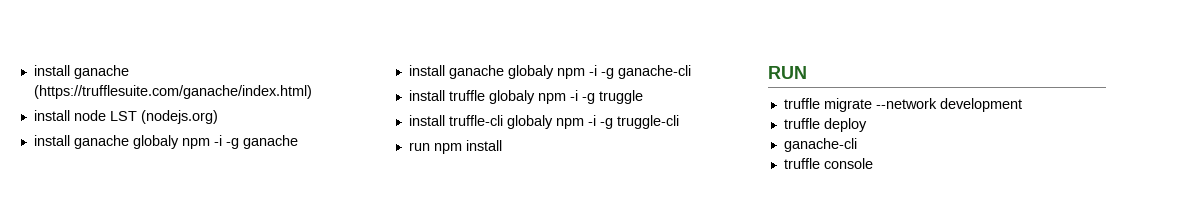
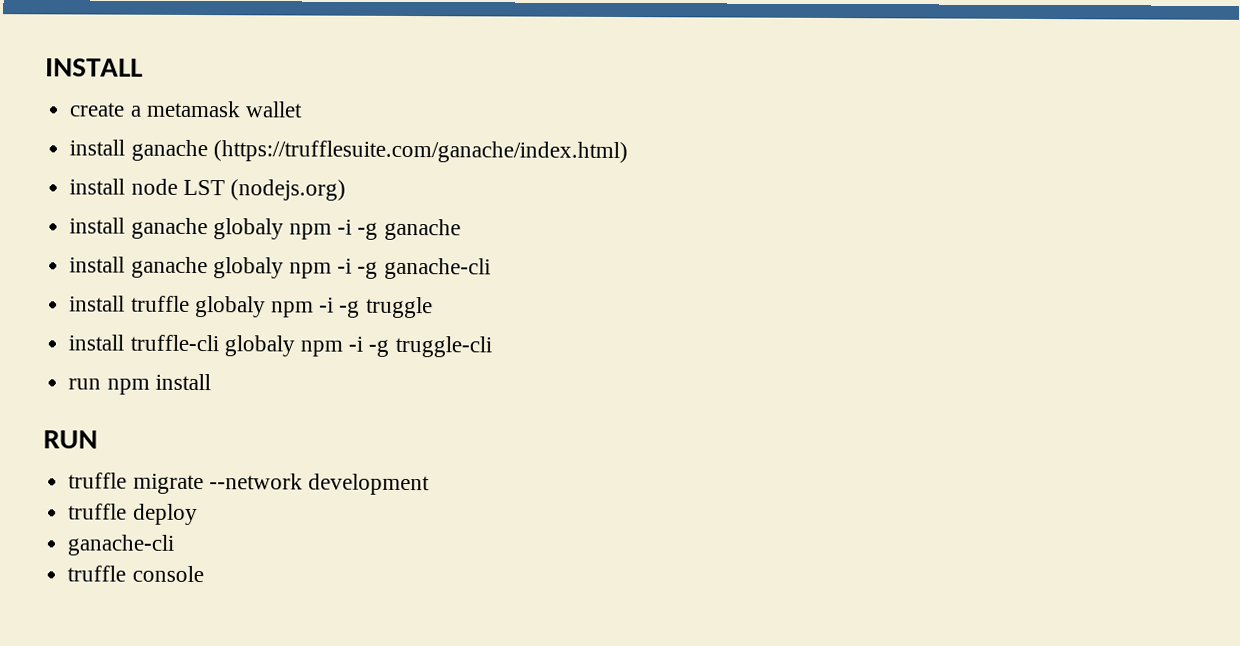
(33, 70) none -> [45,58,143,77] [69,100,303,118] INSTALL // create a metamask wallet //

